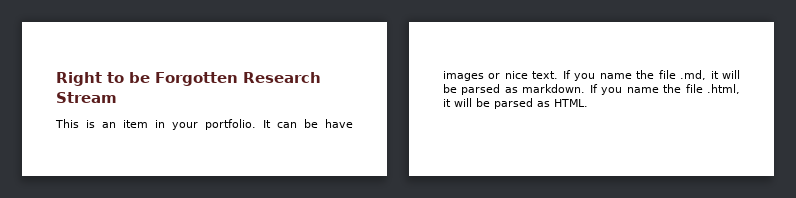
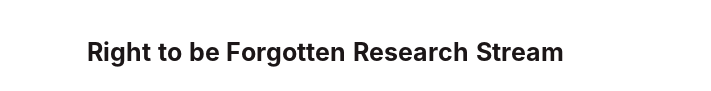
[55,119,353,130] [443,70,740,81] [443,84,740,95] [443,98,588,109] // This is an item in your portfolio. It can be have images or nice text. If you name the file .md, it will be parsed as markdown. If you name the file .html, it will be parsed as HTML. -> (564, 51) none

